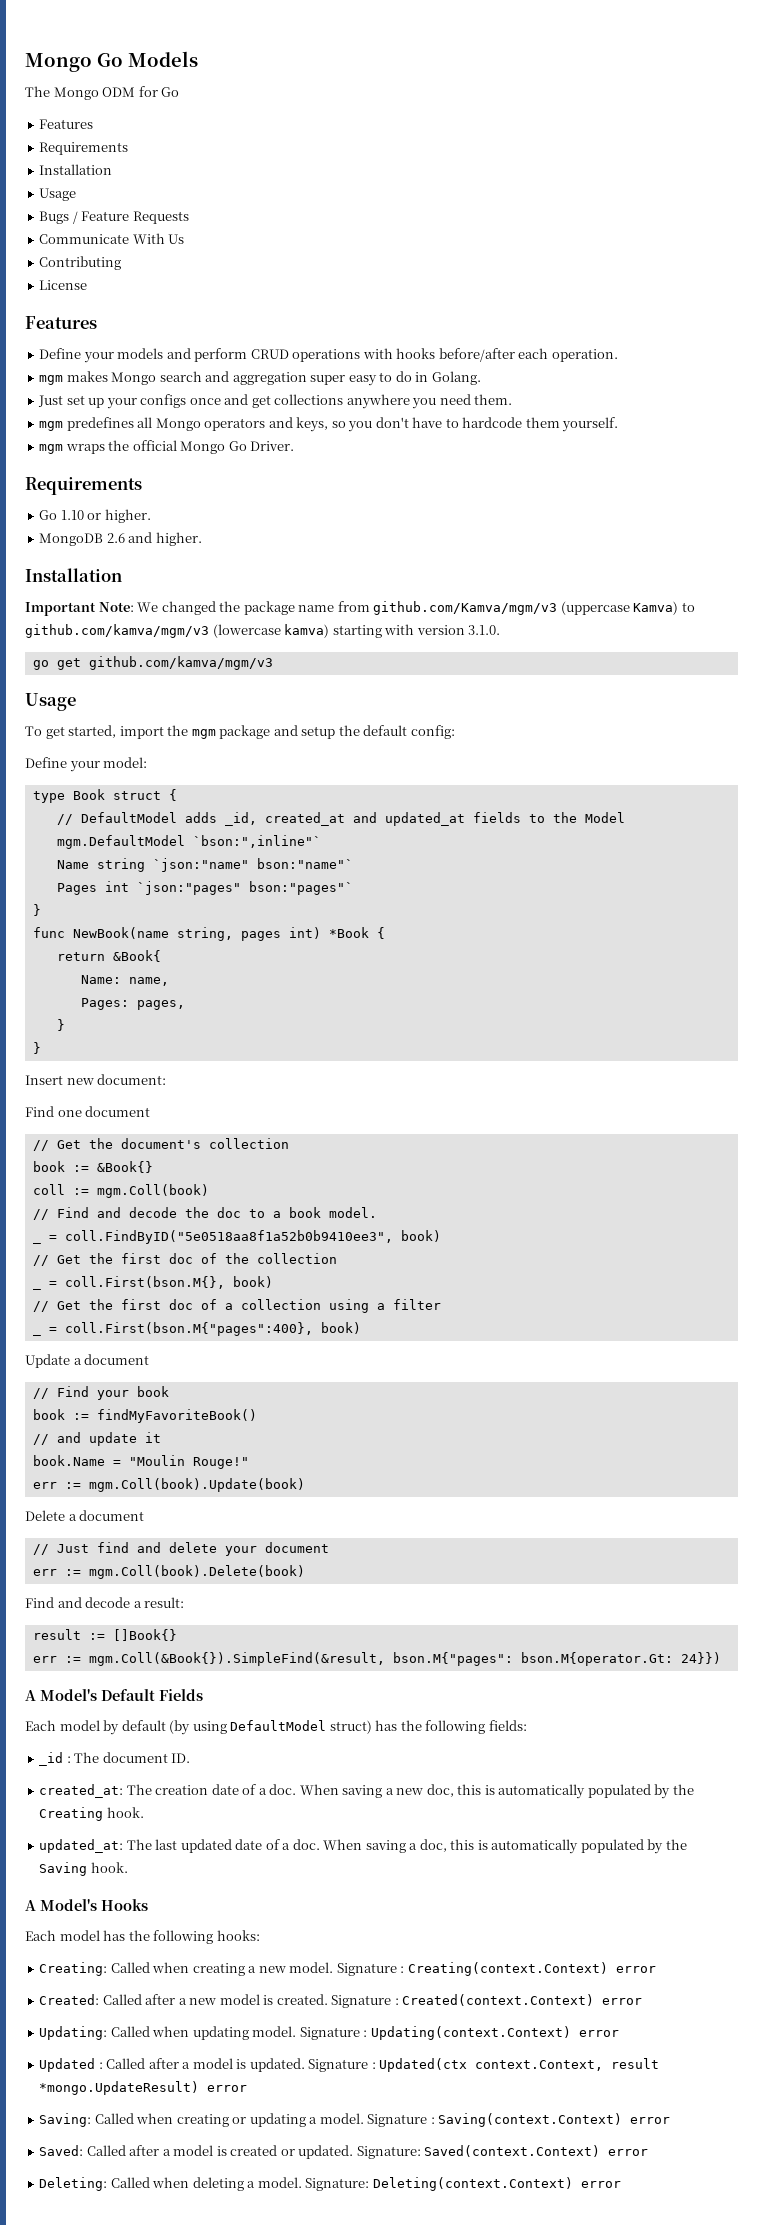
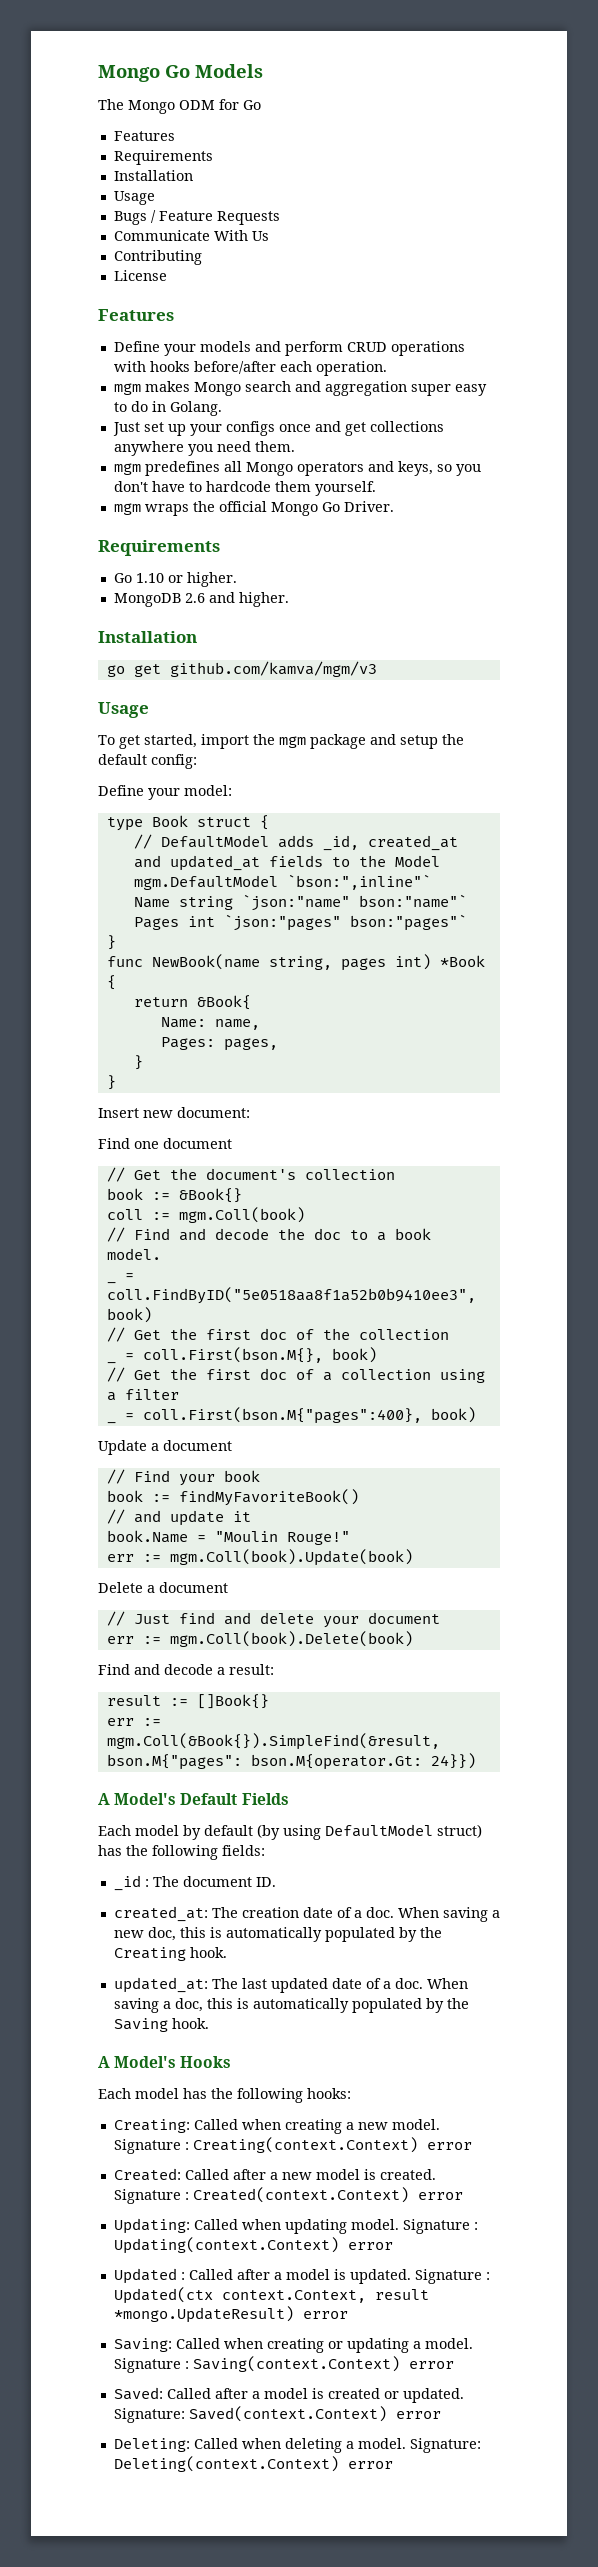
[25,601,695,616] [25,624,501,638] // Important Note: We changed the package name from github.com/Kamva/mgm/v3 (uppercase Kamva) to github.com/kamva/mgm/v3 (lowercase kamva) starting with version 3.1.0. -> (197, 637) none

